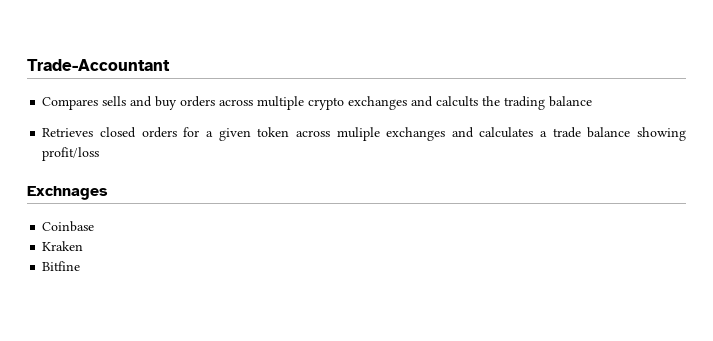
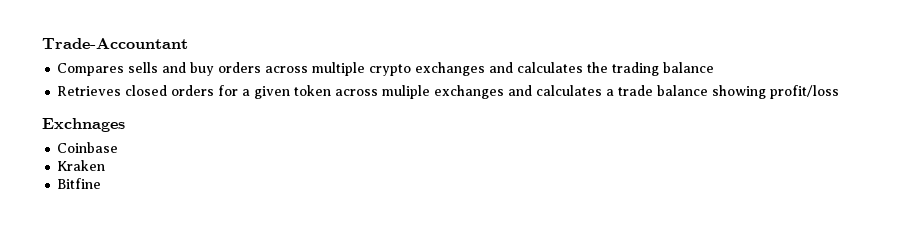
[436,96,479,107] calcults -> [517,62,584,73] calculates

